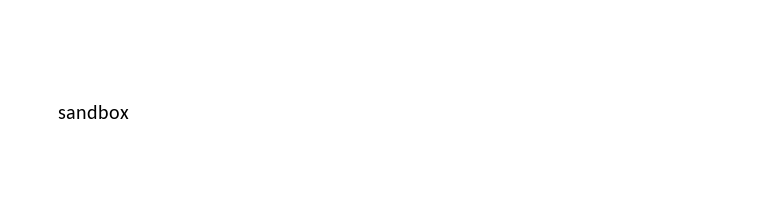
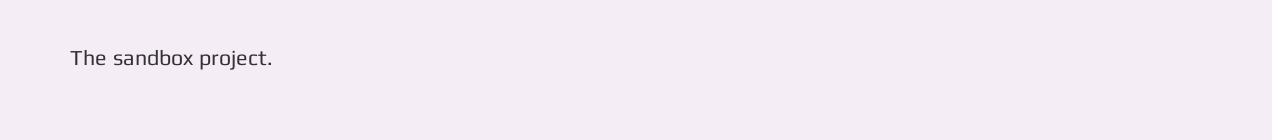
[58,105,129,119] sandbox -> [70,49,273,70] The sandbox project.

